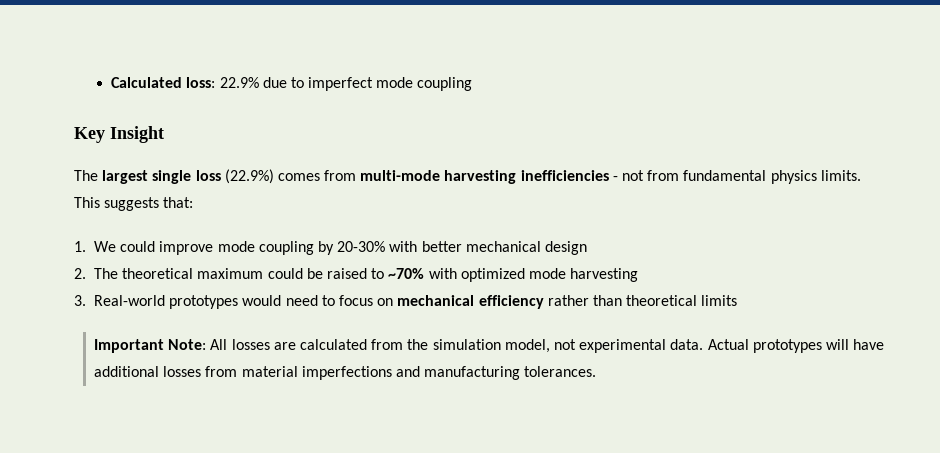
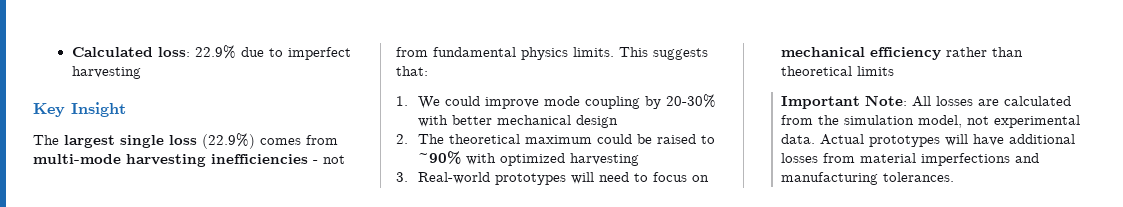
[376,77,473,91] mode coupling -> [71,66,141,79] harvesting
[388,268,425,279] ~70% -> [418,151,462,164] ~90%
[528,268,566,279] mode -> (566, 159) none
[242,295,282,306] would -> [571,172,595,184] will

